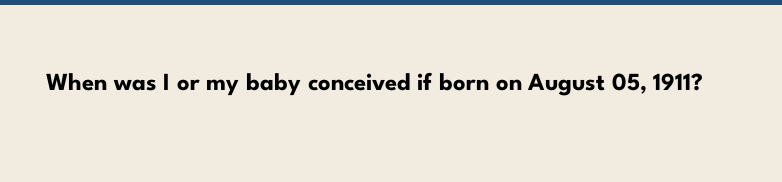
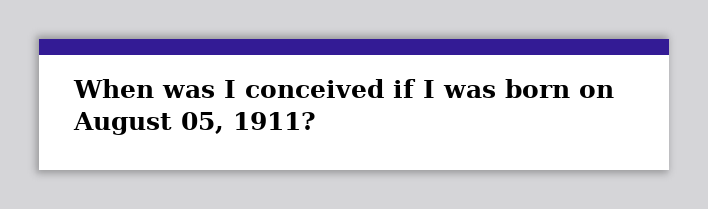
[176,72,434,96] or my baby conceived if -> [245,79,496,98] conceived if I was

